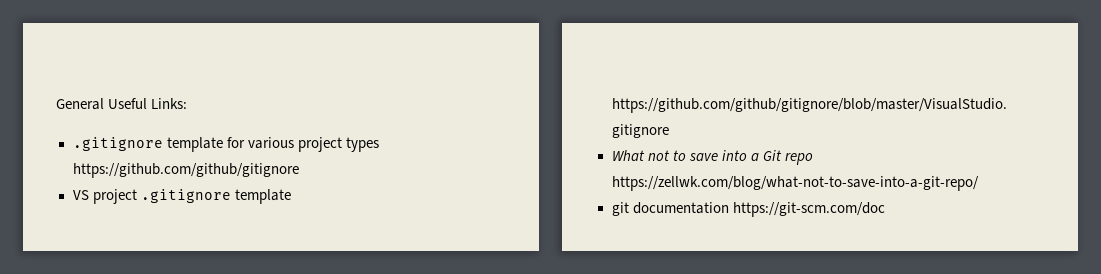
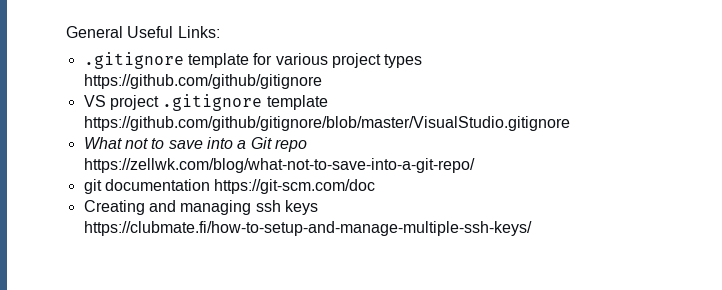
(885, 209) none -> [83,200,318,215] [83,221,532,236] // Creating and managing ssh keys https://clubmate.fi/how-to-setup-and-manage-multiple-ssh-keys/

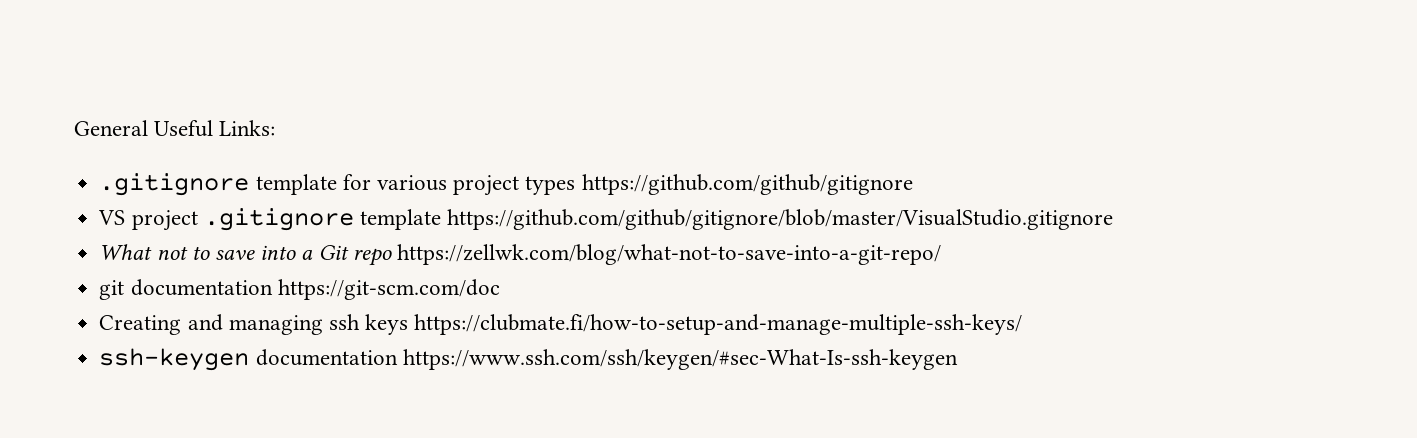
(532, 228) none -> [99,348,958,371] // ssh-keygen documentation https://www.ssh.com/ssh/keygen/#sec-What-Is-ssh-keygen

